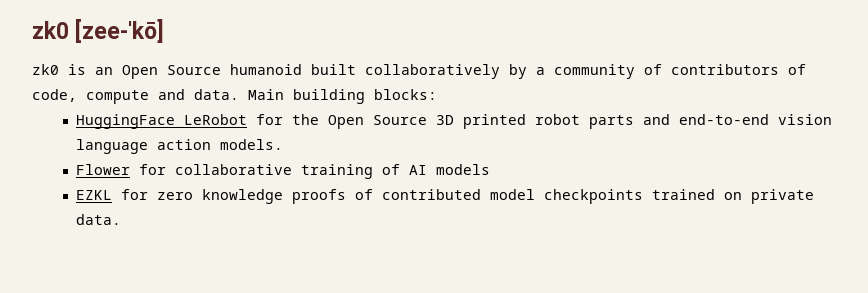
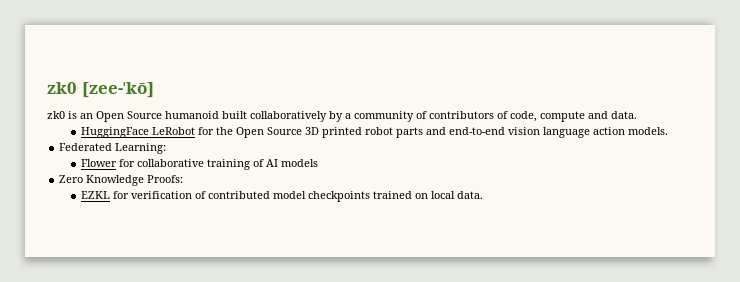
[248,89,437,104] Main building blocks: -> (637, 115) none
(283, 144) none -> [59,143,167,154] // Federated Learning:
(490, 169) none -> [59,175,184,186] // Zero Knowledge Proofs:
[156,189,346,204] zero knowledge proofs -> [130,191,192,199] verification
[750,189,814,204] private -> [430,191,455,199] local

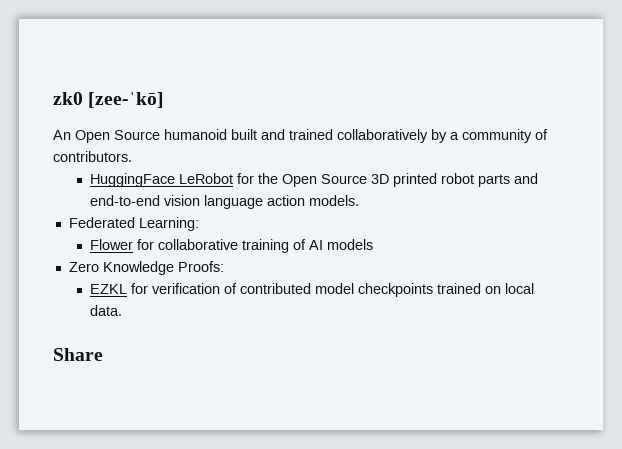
[47,111,93,119] zk0 is an -> [53,130,71,140] An
(247, 115) none -> [261,129,333,140] and trained
[429,111,637,122] contributors of code, compute and data. -> [53,151,132,162] contributors.
(483, 195) none -> [53,348,103,361] // Share

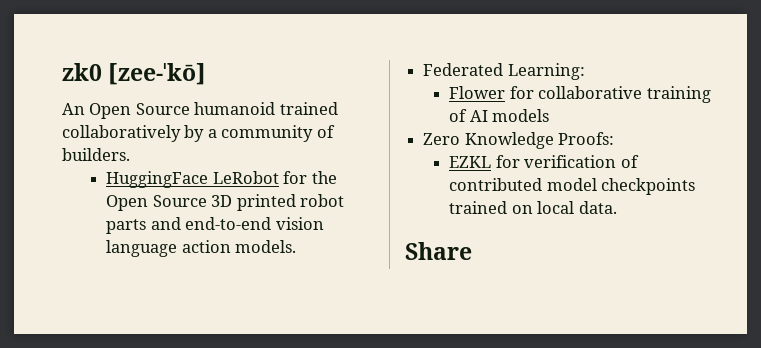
[231,129,285,140] built and -> (276, 108) none
[53,151,132,162] contributors. -> [62,148,130,161] builders.

